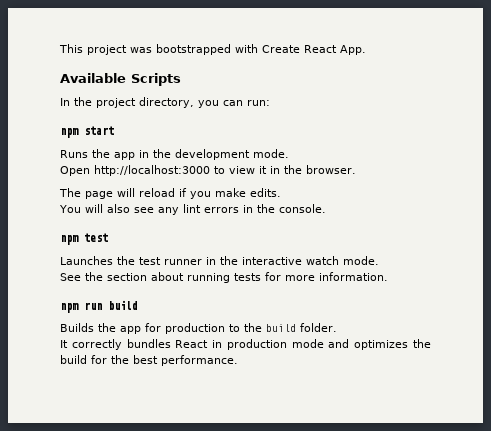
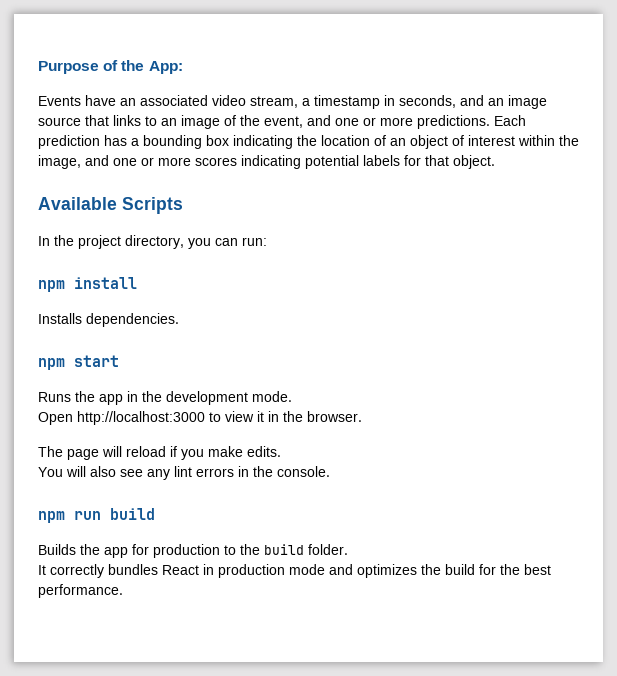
[59,44,366,55] This project was bootstrapped with Create React App. -> [38,60,183,74] [38,95,547,109] [38,115,526,129] [38,135,579,149] [38,155,495,169] Purpose of the App: // Events have an associated video stream, a timestamp in seconds, and an image source that links to an image of the event, and one or more predictions. Each prediction has a bounding box indicating the location of an object of interest within the image, and one or more scores indicating potential labels for that object.
(270, 103) none -> [38,277,137,292] [38,313,179,327] // npm install // Installs dependencies.
[60,233,108,245] [60,256,379,265] [60,272,388,283] // npm test // Launches the test runner in the interactive watch mode. // See the section about running tests for more information. -> (330, 471) none

